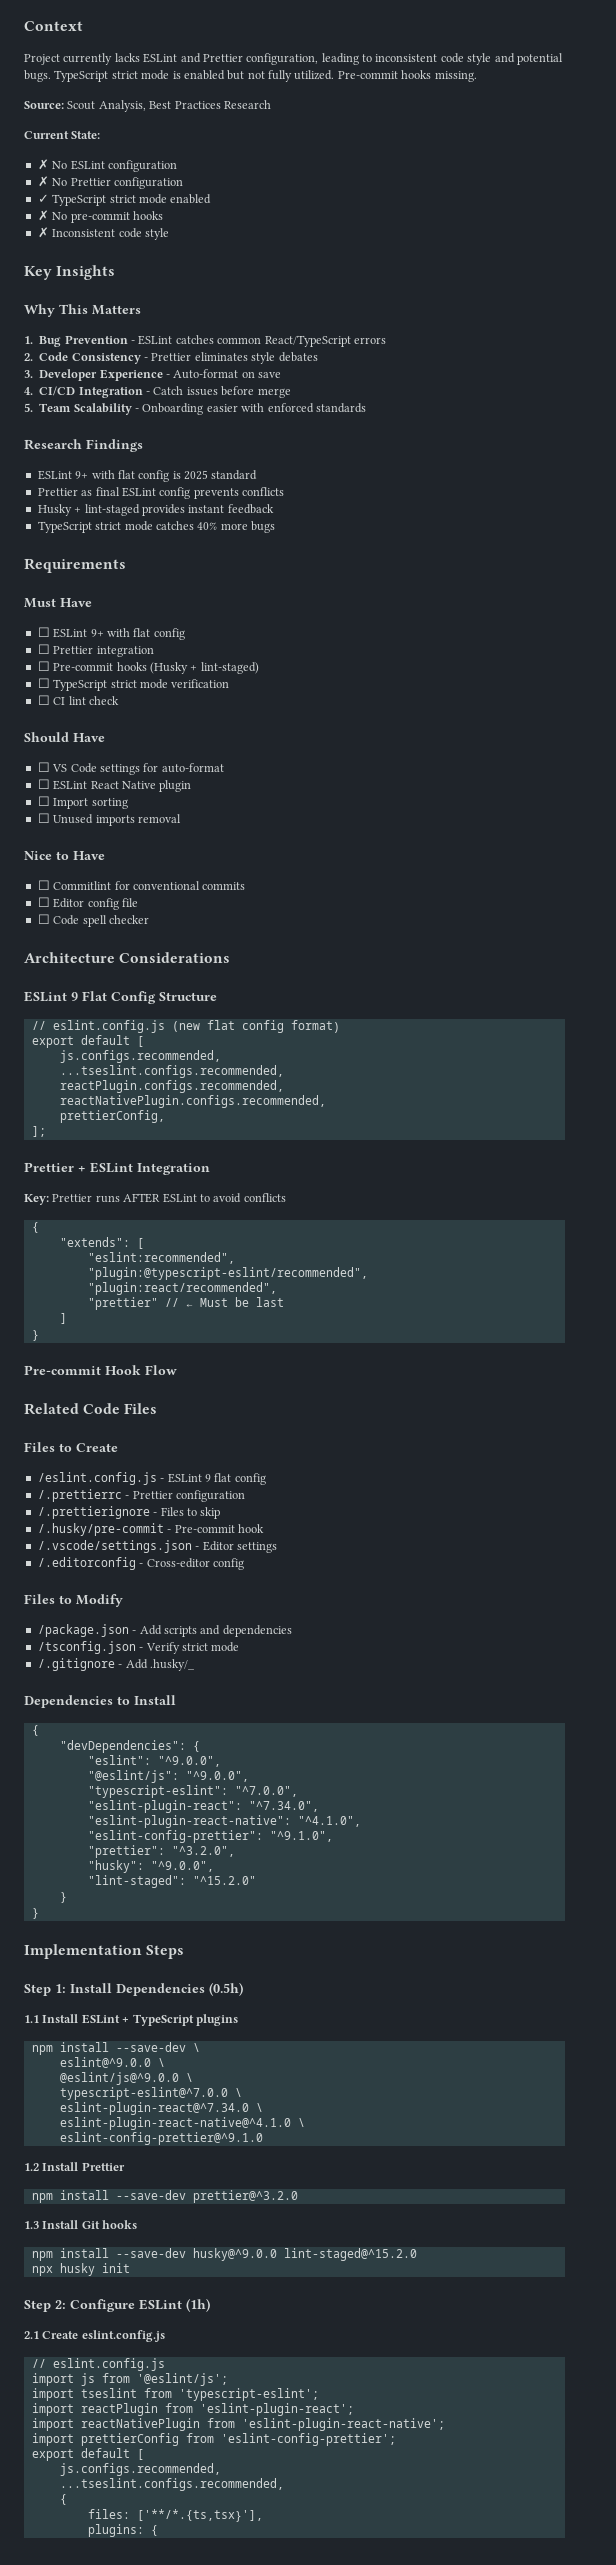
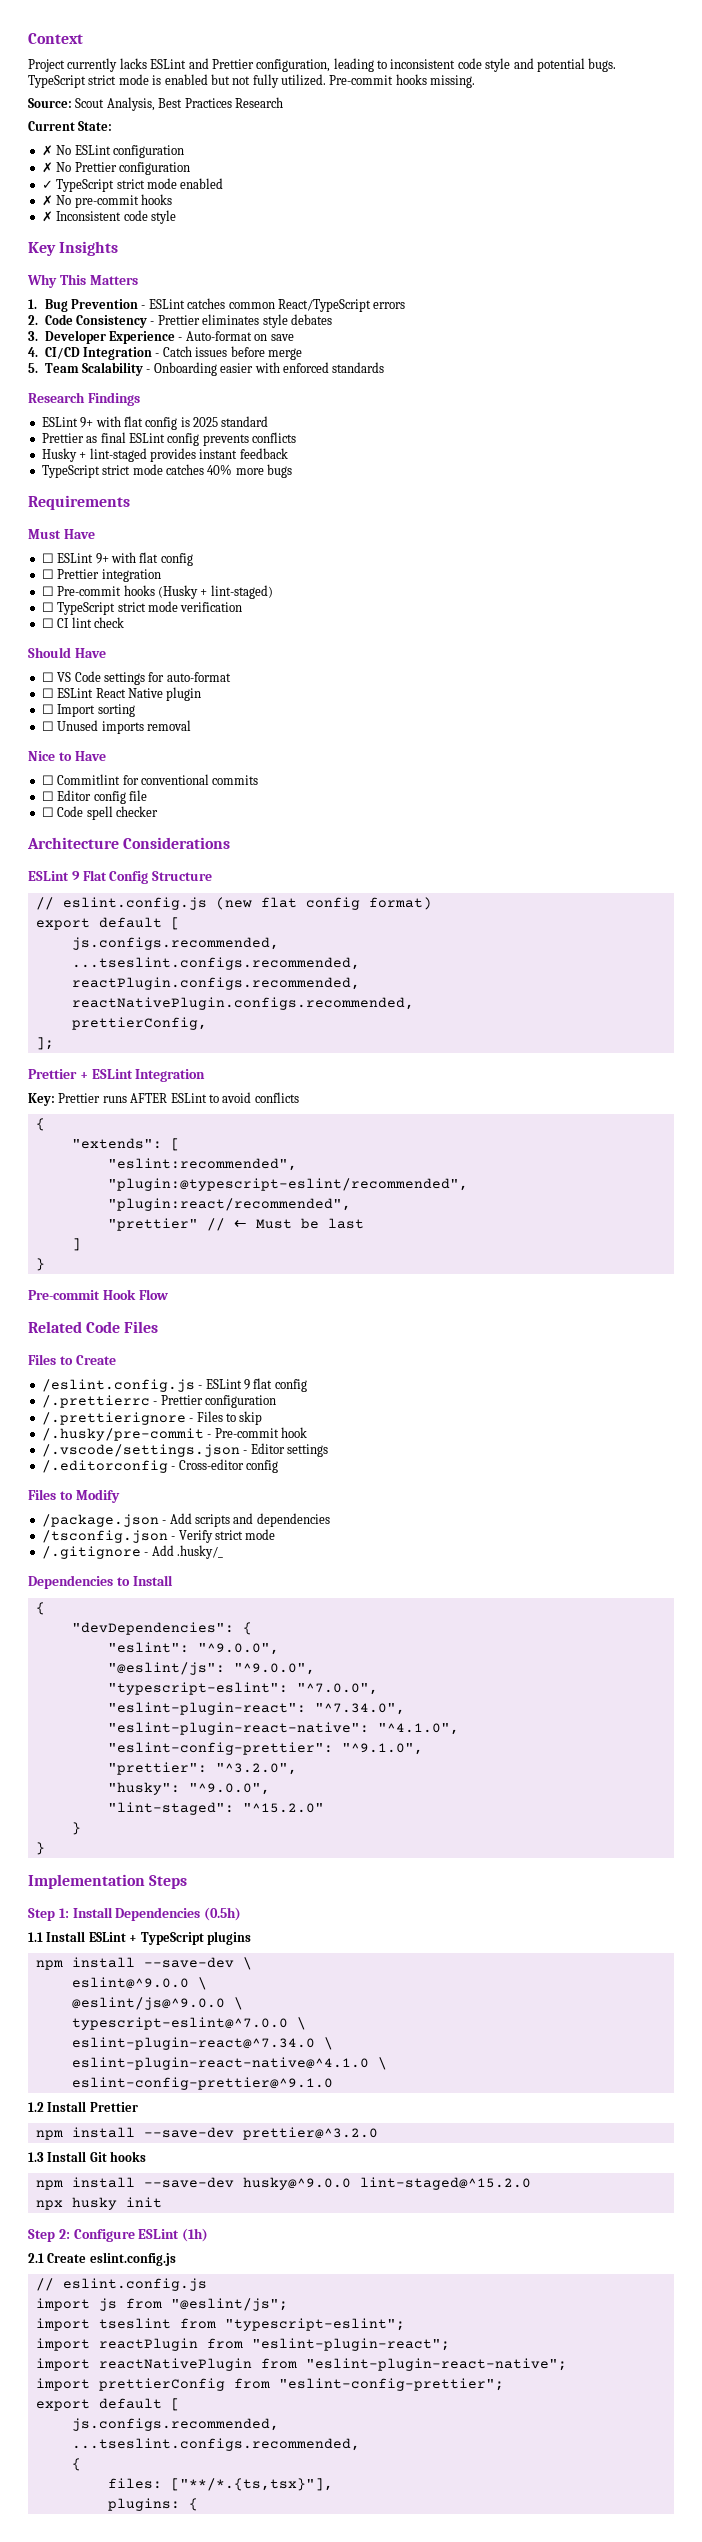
[136,2373,228,2386] '@eslint/js'; -> [170,2298,288,2311] "@eslint/js";
[178,2388,319,2401] 'typescript-eslint'; -> [224,2318,405,2331] "typescript-eslint";
[199,2403,354,2416] 'eslint-plugin-react'; -> [251,2338,450,2351] "eslint-plugin-react";
[241,2418,445,2431] 'eslint-plugin-react-native'; -> [305,2358,567,2371] "eslint-plugin-react-native";
[220,2433,396,2446] 'eslint-config-prettier'; -> [278,2378,504,2391] "eslint-config-prettier";
[136,2509,263,2522] ['**/*.{ts,tsx}'], -> [170,2478,333,2491] ["**/*.{ts,tsx}"],

